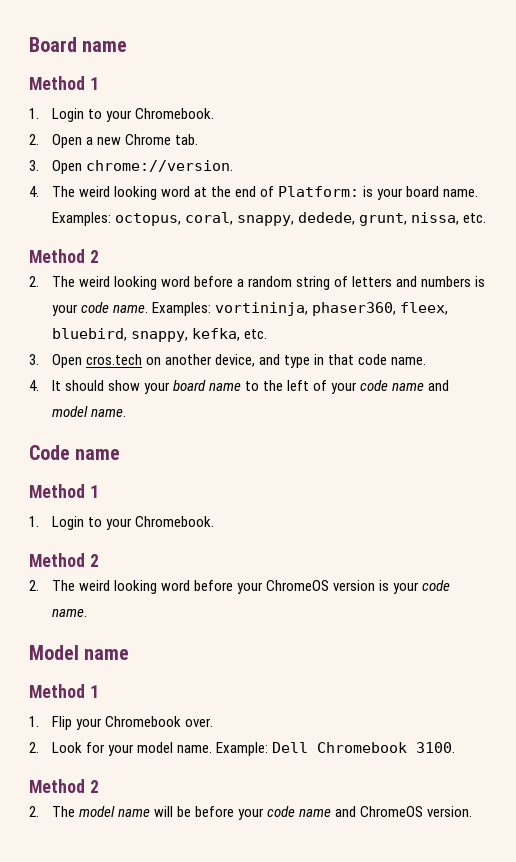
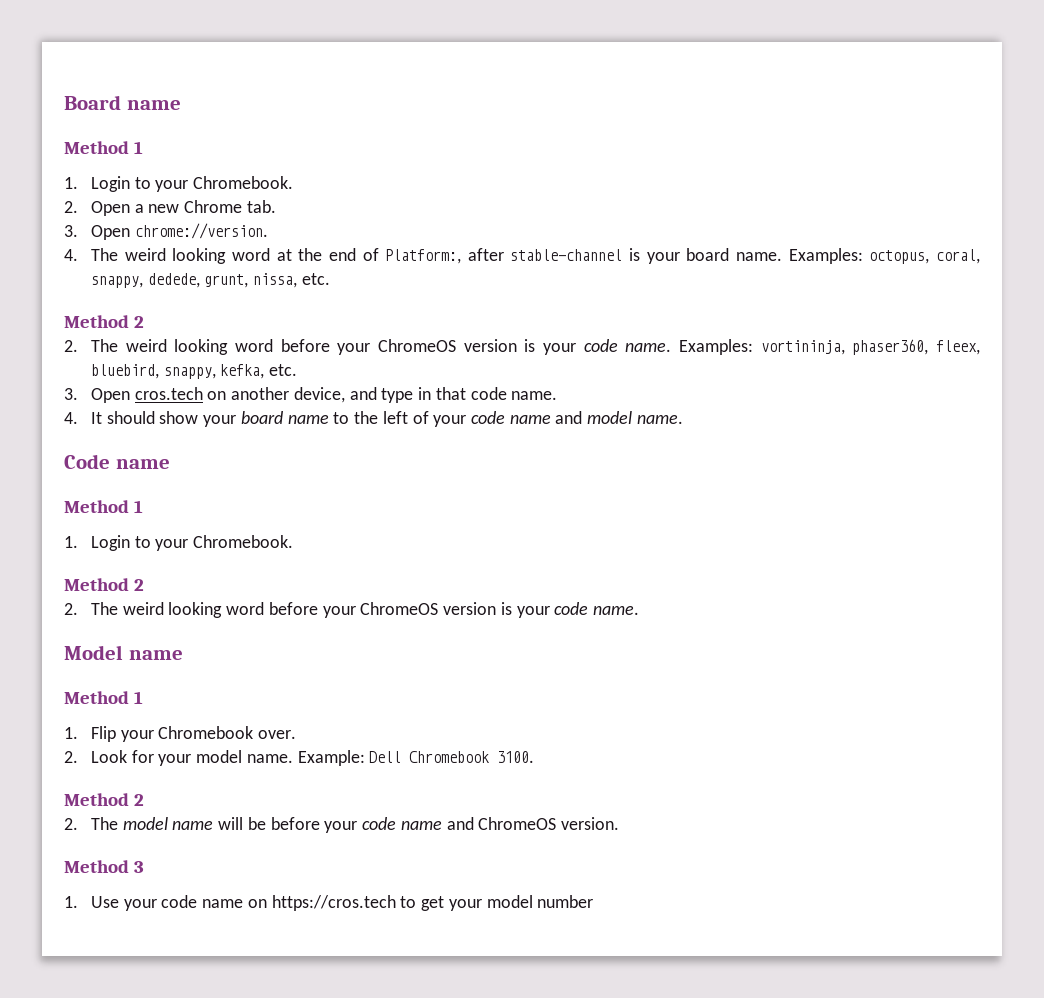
[278,186,360,197] Platform: -> [385,248,623,264] Platform:, after stable-channel
[236,276,472,290] a random string of letters and numbers -> [337,339,517,355] your ChromeOS version
(473, 811) none -> [64,860,144,873] [64,895,594,911] // Method 3 // 1. Use your code name on https://cros.tech to get your model number

